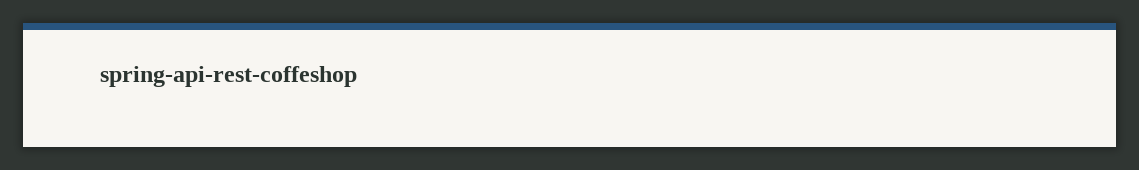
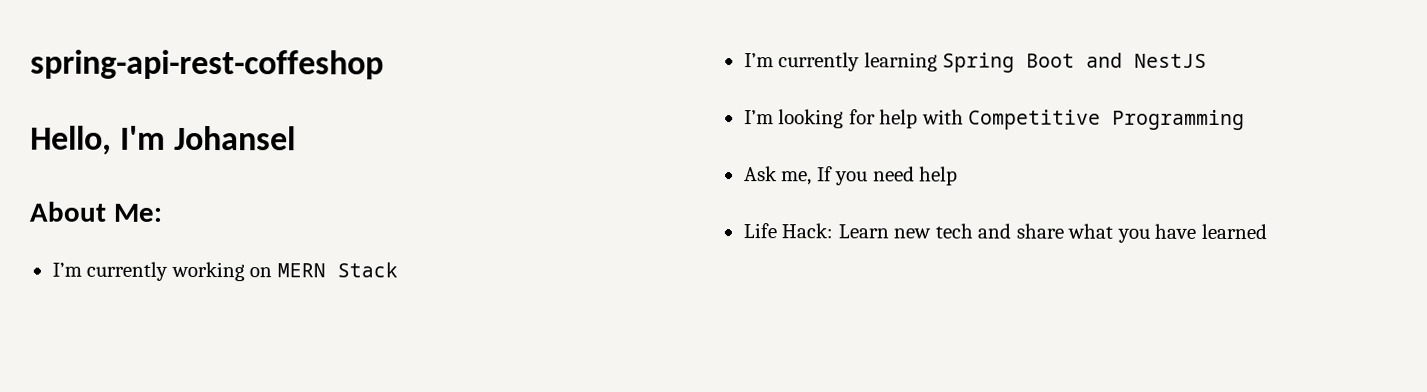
(357, 76) none -> [30,125,297,155] [29,201,162,222] [51,261,398,282] [743,52,1208,73] [743,109,1246,131] [743,166,959,186] [742,223,1267,243] // Hello, I'm Johansel // About Me: // I’m currently working on MERN Stack // I’m currently learning Spring Boot and NestJS // I’m looking for help with Competitive Programming // Ask me, If you need help // Life Hack: Learn new tech and share what you have learned

